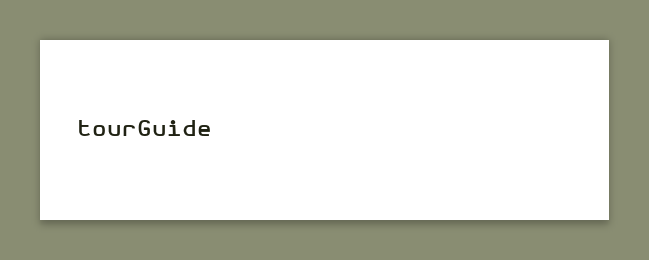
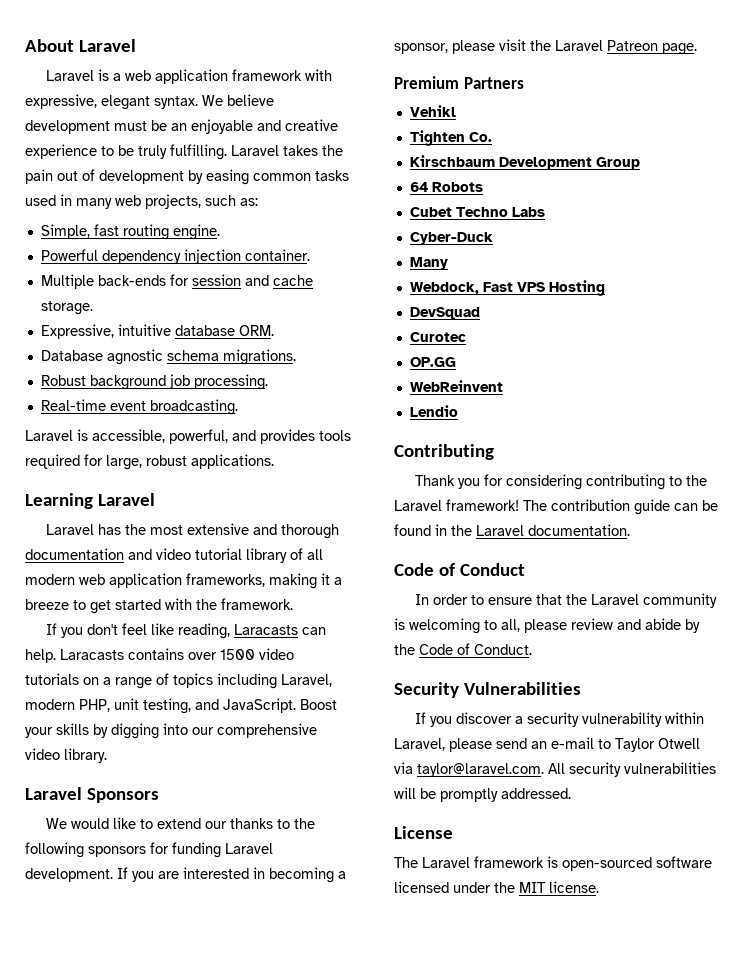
[77,120,212,136] tourGuide -> [25,39,137,52] [46,69,333,84] [25,94,274,110] [25,119,338,134] [25,144,343,160] [25,169,349,185] [25,194,258,209] [40,224,220,240] [40,249,310,264] [40,274,313,289] [40,301,93,315] [40,324,274,339] [40,349,296,365] [40,374,268,390] [40,399,238,415] [25,429,351,444] [25,454,274,470] [25,493,156,509] [46,523,340,539] [25,548,323,563] [25,573,342,589] [25,598,293,614] [46,623,327,639] [25,648,294,663] [25,673,332,689] [25,698,337,714] [25,723,317,739] [25,748,107,763] [25,787,160,803] [46,817,316,829] [25,842,273,858] [25,867,346,883] [394,39,697,55] [394,76,524,89] [409,105,456,117] [409,130,492,146] [409,155,640,170] [409,182,483,192] [409,207,545,217] [409,232,493,245] [409,257,448,270] [409,280,605,296] [409,307,480,320] [409,332,466,342] [409,357,456,367] [409,380,503,392] [409,405,458,417] [394,444,494,460] [415,474,708,490] [394,499,718,515] [394,524,630,536] [394,563,526,576] [415,593,718,608] [394,618,700,634] [394,643,532,655] [394,682,582,698] [415,712,705,727] [394,737,700,752] [394,762,716,777] [394,787,571,802] [394,826,453,839] [394,856,712,871] [394,881,599,893] About Laravel // Laravel is a web application framework with expressive, elegant syntax. We believe development must be an enjoyable and creative experience to be truly fulfilling. Laravel takes the pain out of development by easing common tasks used in many web projects, such as: // Simple, fast routing engine. // Powerful dependency injection container. // Multiple back-ends for session and cache storage. // Expressive, intuitive database ORM. // Database agnostic schema migrations. // Robust background job processing. // Real-time event broadcasting. // Laravel is accessible, powerful, and provides tools required for large, robust applications. // Learning Laravel // Laravel has the most extensive and thorough documentation and video tutorial library of all modern web application frameworks, making it a breeze to get started with the framework. // If you don't feel like reading, Laracasts can help. Laracasts contains over 1500 video tutorials on a range of topics including Laravel, modern PHP, unit testing, and JavaScript. Boost your skills by digging into our comprehensive video library. // Laravel Sponsors // We would like to extend our thanks to the following sponsors for funding Laravel development. If you are interested in becoming a sponsor, please visit the Laravel Patreon page. // Premium Partners // Vehikl // Tighten Co. // Kirschbaum Development Group // 64 Robots // Cubet Techno Labs // Cyber-Duck // Many // Webdock, Fast VPS Hosting // DevSquad // Curotec // OP.GG // WebReinvent // Lendio // Contributing // Thank you for considering contributing to the Laravel framework! The contribution guide can be found in the Laravel documentation. // Code of Conduct // In order to ensure that the Laravel community is welcoming to all, please review and abide by the Code of Conduct. // Security Vulnerabilities // If you discover a security vulnerability within Laravel, please send an e-mail to Taylor Otwell via taylor@laravel.com. All security vulnerabilities will be promptly addressed. // License // The Laravel framework is open-sourced software licensed under the MIT license.

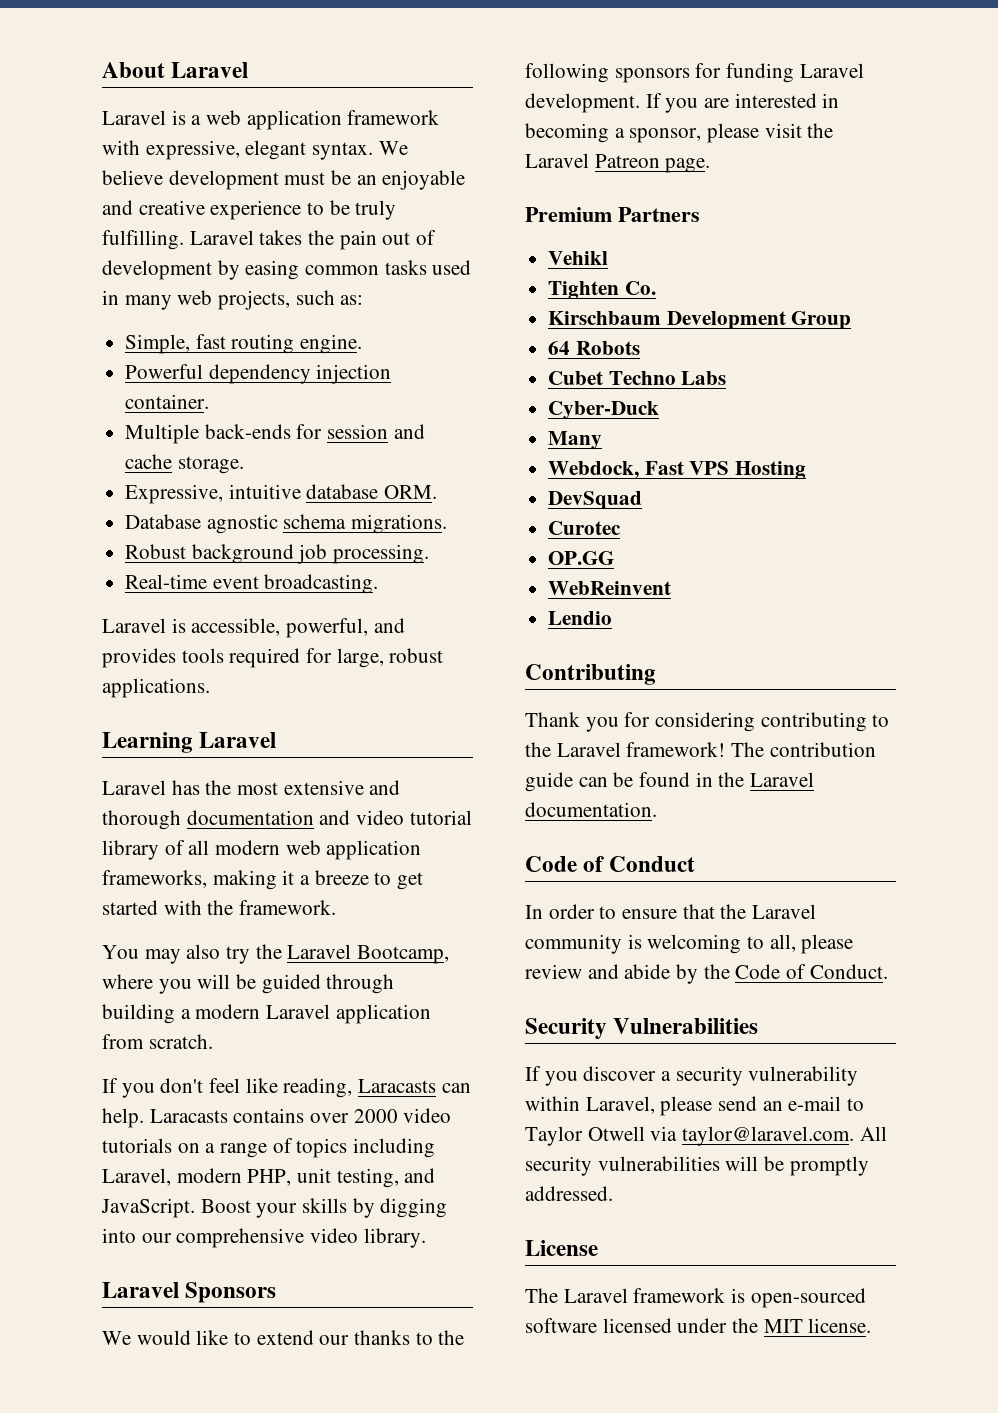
(293, 604) none -> [102,944,450,964] [102,974,395,994] [102,1004,431,1024] [102,1034,213,1049] // You may also try the Laravel Bootcamp, where you will be guided through building a modern Laravel application from scratch.
[220,649,255,660] 1500 -> [353,1109,398,1123] 2000

